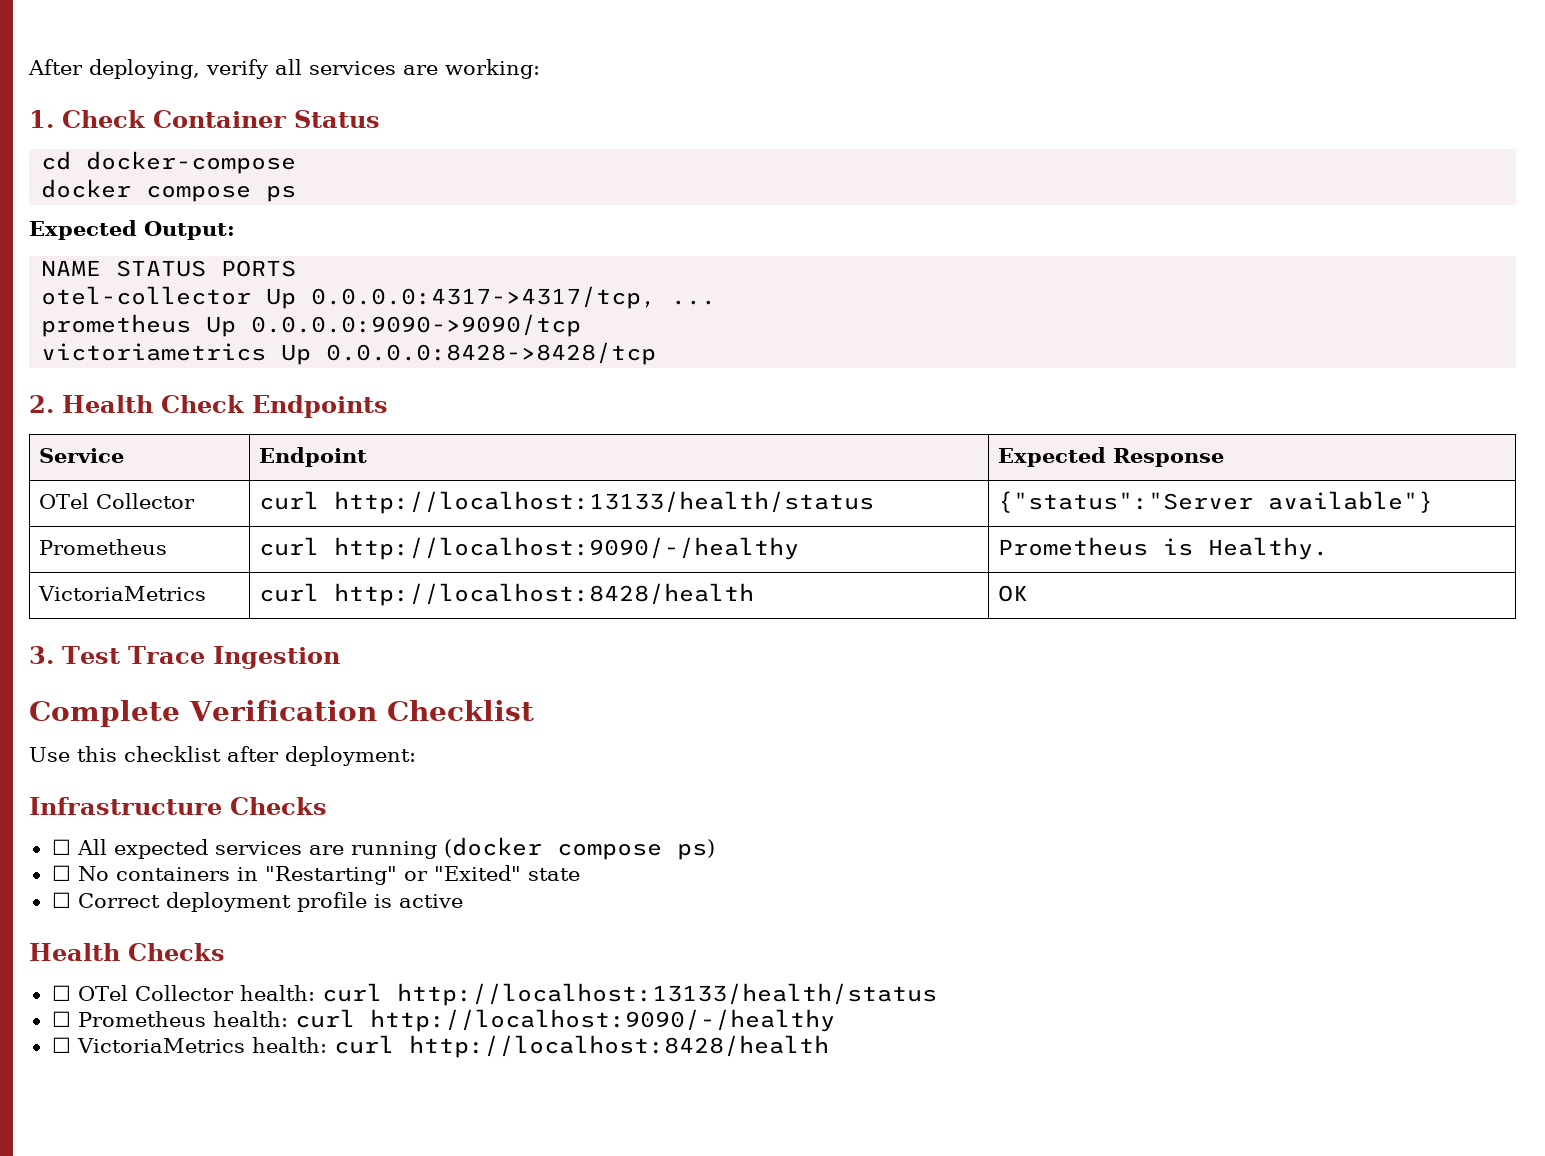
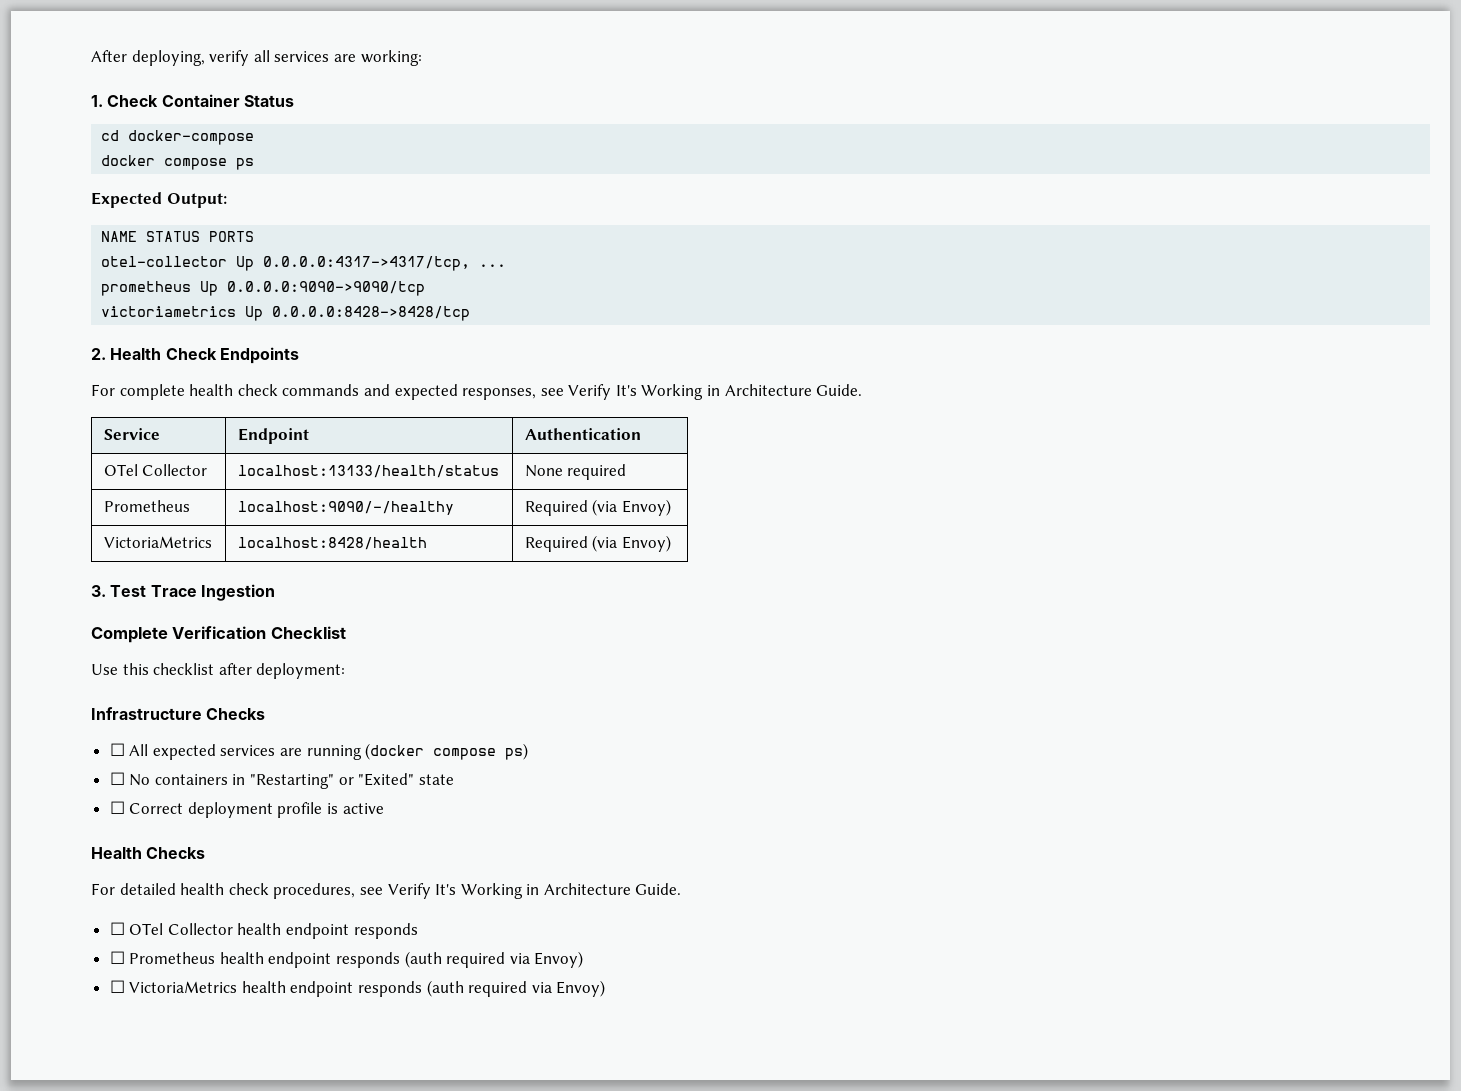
(388, 406) none -> [91,384,863,400] // For complete health check commands and expected responses, see Verify It's Working in Architecture Guide.
[997,447,1224,467] Expected Response -> [524,428,641,440] Authentication
[258,491,874,514] [997,491,1433,513] [38,539,167,555] [258,537,799,560] [997,537,1328,560] [37,586,206,601] [258,583,754,606] [997,585,1028,602] curl http://localhost:13133/health/status | {"status":"Server available"} // Prometheus | curl http://localhost:9090/-/healthy | Prometheus is Healthy. // VictoriaMetrics | curl http://localhost:8428/health | OK -> [237,465,499,478] [524,464,627,480] [103,500,190,512] [237,501,454,515] [524,499,671,516] [103,536,212,548] [237,537,427,550] [524,535,671,552] localhost:13133/health/status | None required // Prometheus | localhost:9090/-/healthy | Required (via Envoy) // VictoriaMetrics | localhost:8428/health | Required (via Envoy)
(225, 952) none -> [91,883,682,899] // For detailed health check procedures, see Verify It's Working in Architecture Guide.
[239,983,937,1006] health: curl http://localhost:13133/health/status -> [237,923,418,939] health endpoint responds
[212,1009,835,1032] [51,1035,829,1058] health: curl http://localhost:9090/-/healthy // ☐ VictoriaMetrics health: curl http://localhost:8428/health -> [219,951,584,968] [109,980,606,997] health endpoint responds (auth required via Envoy) // ☐ VictoriaMetrics health endpoint responds (auth required via Envoy)

